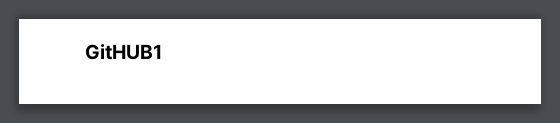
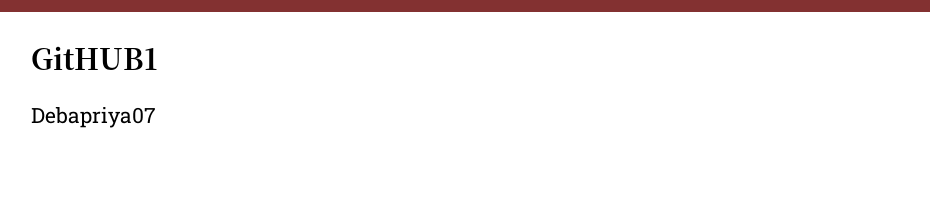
(162, 52) none -> [31,107,156,128] // Debapriya07

